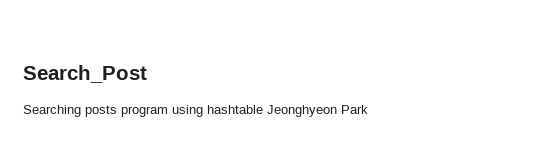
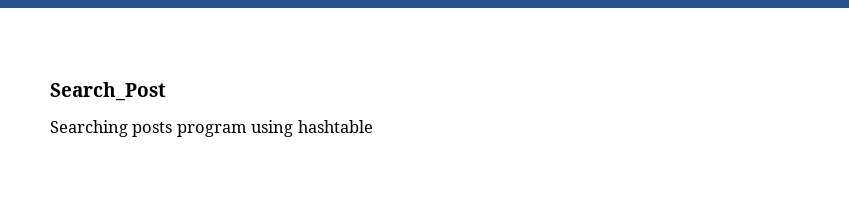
[267,105,368,117] Jeonghyeon Park -> (373, 126) none

